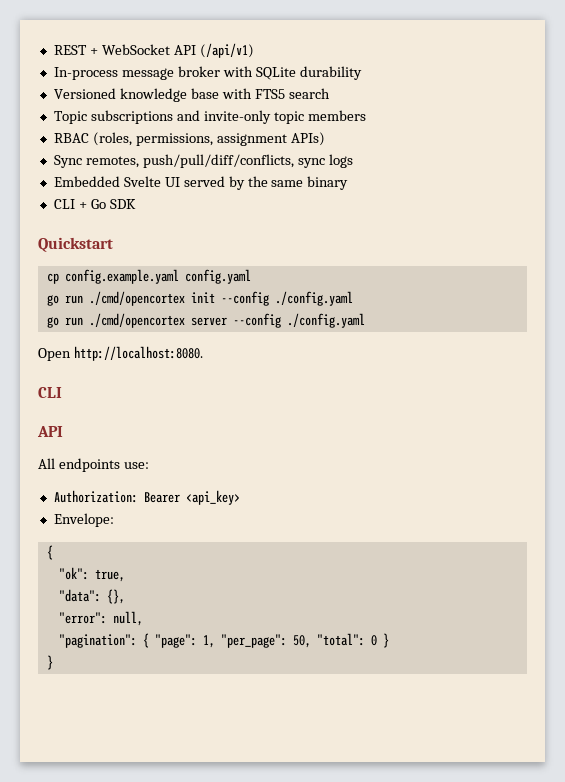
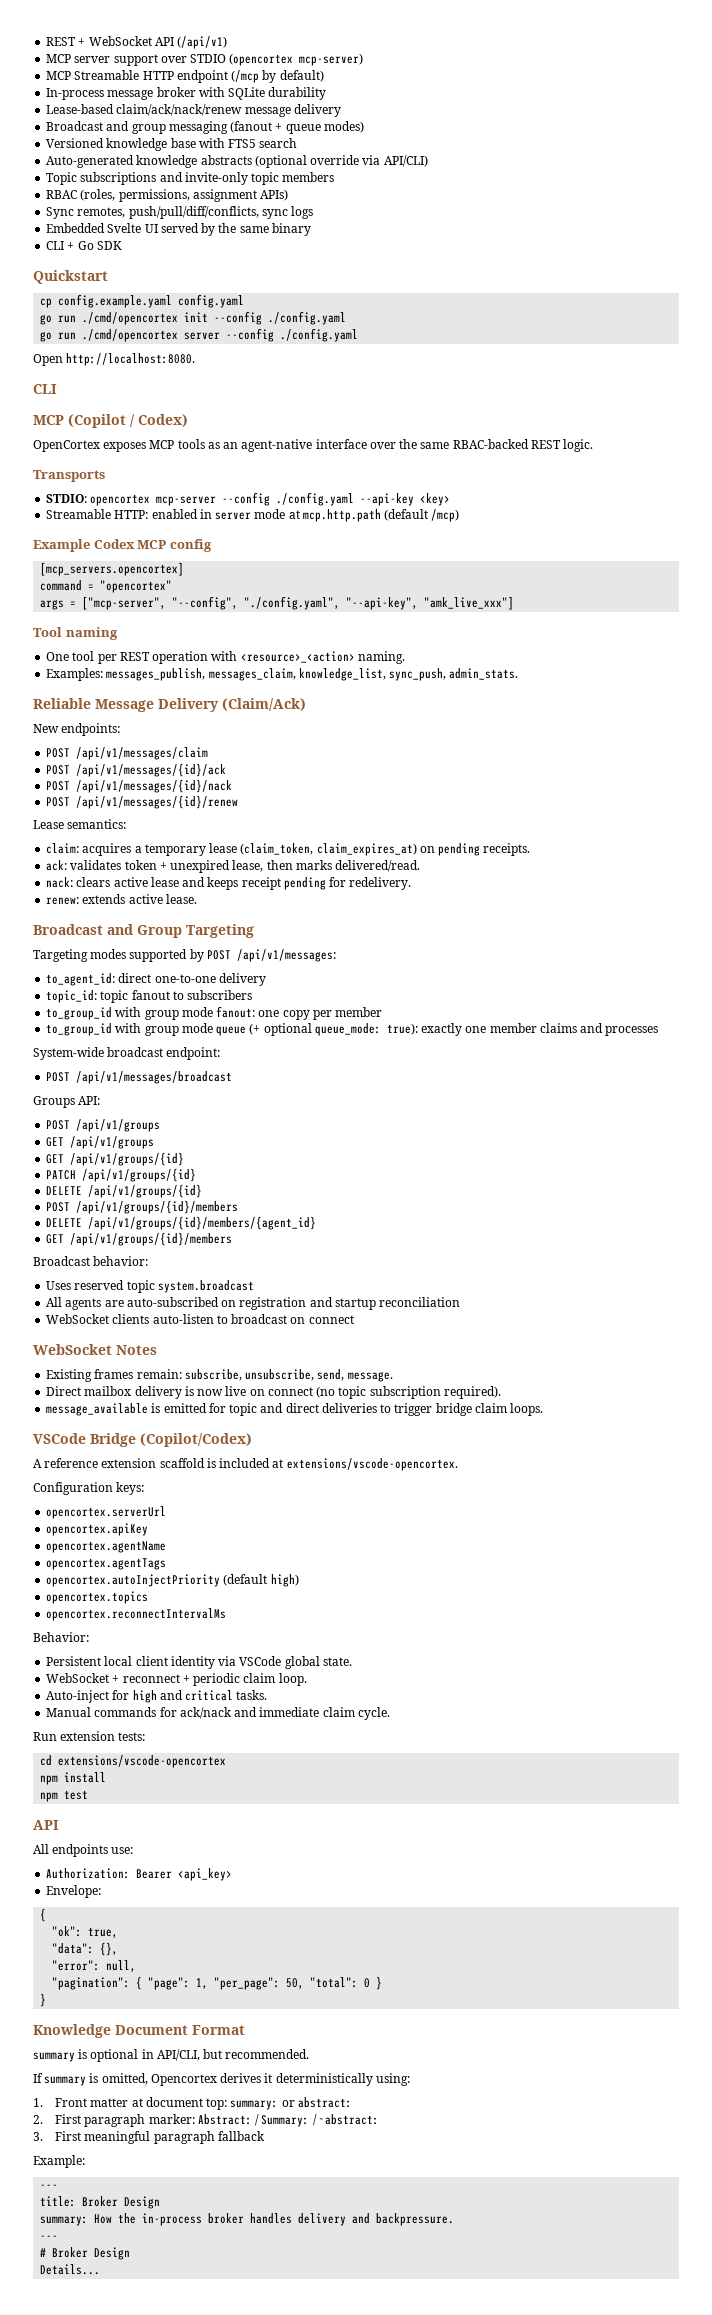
(254, 50) none -> [46,53,364,66] [46,70,324,83] // MCP server support over STDIO (opencortex mcp-server) // MCP Streamable HTTP endpoint (/mcp by default)
(362, 73) none -> [46,104,341,117] [46,121,364,134] // Lease-based claim/ack/nack/renew message delivery // Broadcast and group messaging (fanout + queue modes)
(330, 93) none -> [46,155,428,168] // Auto-generated knowledge abstracts (optional override via API/CLI)
(62, 392) none -> [33,414,188,428] [33,439,594,452] [33,470,105,482] [46,492,451,506] [46,509,460,522] [33,539,212,552] [40,562,185,576] [40,580,173,593] [40,596,515,610] [33,627,118,640] [46,651,405,664] [46,668,519,681] [33,698,306,712] [33,723,121,736] [46,747,209,760] [46,763,227,777] [46,779,233,793] [46,795,239,809] [33,819,127,829] [46,843,531,856] [46,860,421,873] [46,877,412,890] [46,894,197,905] [33,924,254,938] [33,949,336,962] [46,973,266,986] [46,990,253,1003] [46,1006,383,1020] [46,1023,659,1036] [33,1047,221,1060] [46,1071,233,1084] [33,1096,101,1108] [46,1119,161,1132] [46,1136,155,1149] [46,1152,185,1166] [46,1168,197,1182] [46,1184,203,1198] [46,1200,239,1214] [46,1216,317,1230] [46,1232,233,1246] [33,1256,149,1266] [46,1280,254,1293] [46,1297,461,1310] [46,1314,354,1324] [33,1344,157,1355] [46,1369,393,1382] [46,1386,501,1399] [46,1403,544,1416] [33,1433,252,1447] [33,1458,458,1471] [33,1482,145,1495] [46,1506,167,1519] [46,1523,149,1536] [46,1541,167,1553] [46,1558,167,1570] [46,1574,299,1587] [46,1591,149,1604] [46,1608,227,1621] [33,1632,89,1642] [46,1656,352,1669] [46,1673,307,1686] [46,1690,268,1703] [46,1707,390,1720] [33,1731,146,1741] [40,1755,227,1768] [40,1772,107,1785] [40,1790,89,1802] // MCP (Copilot / Codex) // OpenCortex exposes MCP tools as an agent-native interface over the same RBAC-backed REST logic. // Transports // STDIO: opencortex mcp-server --config ./config.yaml --api-key <key> // Streamable HTTP: enabled in server mode at mcp.http.path (default /mcp) // Example Codex MCP config // [mcp_servers.opencortex] // command = "opencortex" // args = ["mcp-server", "--config", "./config.yaml", "--api-key", "amk_live_xxx"] // Tool naming // One tool per REST operation with <resource>_<action> naming. // Examples: messages_publish, messages_claim, knowledge_list, sync_push, admin_stats. // Reliable Message Delivery (Claim/Ack) // New endpoints: // POST /api/v1/messages/claim // POST /api/v1/messages/{id}/ack // POST /api/v1/messages/{id}/nack // POST /api/v1/messages/{id}/renew // Lease semantics: // claim: acquires a temporary lease (claim_token, claim_expires_at) on pending receipts. // ack: validates token + unexpired lease, then marks delivered/read. // nack: clears active lease and keeps receipt pending for redelivery. // renew: extends active lease. // Broadcast and Group Targeting // Targeting modes supported by POST /api/v1/messages: // to_agent_id: direct one-to-one delivery // topic_id: topic fanout to subscribers // to_group_id with group mode fanout: one copy per member // to_group_id with group mode queue (+ optional queue_mode: true): exactly one member claims and processes // System-wide broadcast endpoint: // POST /api/v1/messages/broadcast // Groups API: // POST /api/v1/groups // GET /api/v1/groups // GET /api/v1/groups/{id} // PATCH /api/v1/groups/{id} // DELETE /api/v1/groups/{id} // POST /api/v1/groups/{id}/members // DELETE /api/v1/groups/{id}/members/{agent_id} // GET /api/v1/groups/{id}/members // Broadcast behavior: // Uses reserved topic system.broadcast // All agents are auto-subscribed on registration and startup reconciliation // WebSocket clients auto-listen to broadcast on connect // WebSocket Notes // Existing frames remain: subscribe, unsubscribe, send, message. // Direct mailbox delivery is now live on connect (no topic subscription required). // message_available is emitted for topic and direct deliveries to trigger bridge claim loops. // VSCode Bridge (Copilot/Codex) // A reference extension scaffold is included at extensions/vscode-opencortex. // Configuration keys: // opencortex.serverUrl // opencortex.apiKey // opencortex.agentName // opencortex.agentTags // opencortex.autoInjectPriority (default high) // opencortex.topics // opencortex.reconnectIntervalMs // Behavior: // Persistent local client identity via VSCode global state. // WebSocket + reconnect + periodic claim loop. // Auto-inject for high and critical tasks. // Manual commands for ack/nack and immediate claim cycle. // Run extension tests: // cd extensions/vscode-opencortex // npm install // npm test
(53, 662) none -> [33,2024,245,2038] [33,2049,310,2062] [33,2073,410,2086] [33,2097,352,2110] [33,2114,379,2127] [33,2131,265,2144] [33,2155,85,2168] [40,2184,59,2189] [40,2196,161,2209] [40,2213,455,2226] [40,2235,59,2240] [40,2247,131,2260] [40,2264,101,2275] // Knowledge Document Format // summary is optional in API/CLI, but recommended. // If summary is omitted, Opencortex derives it deterministically using: // 1. Front matter at document top: summary: or abstract: // 2. First paragraph marker: Abstract: / Summary: / ~abstract: // 3. First meaningful paragraph fallback // Example: // --- // title: Broker Design // summary: How the in-process broker handles delivery and backpressure. // --- // # Broker Design // Details...

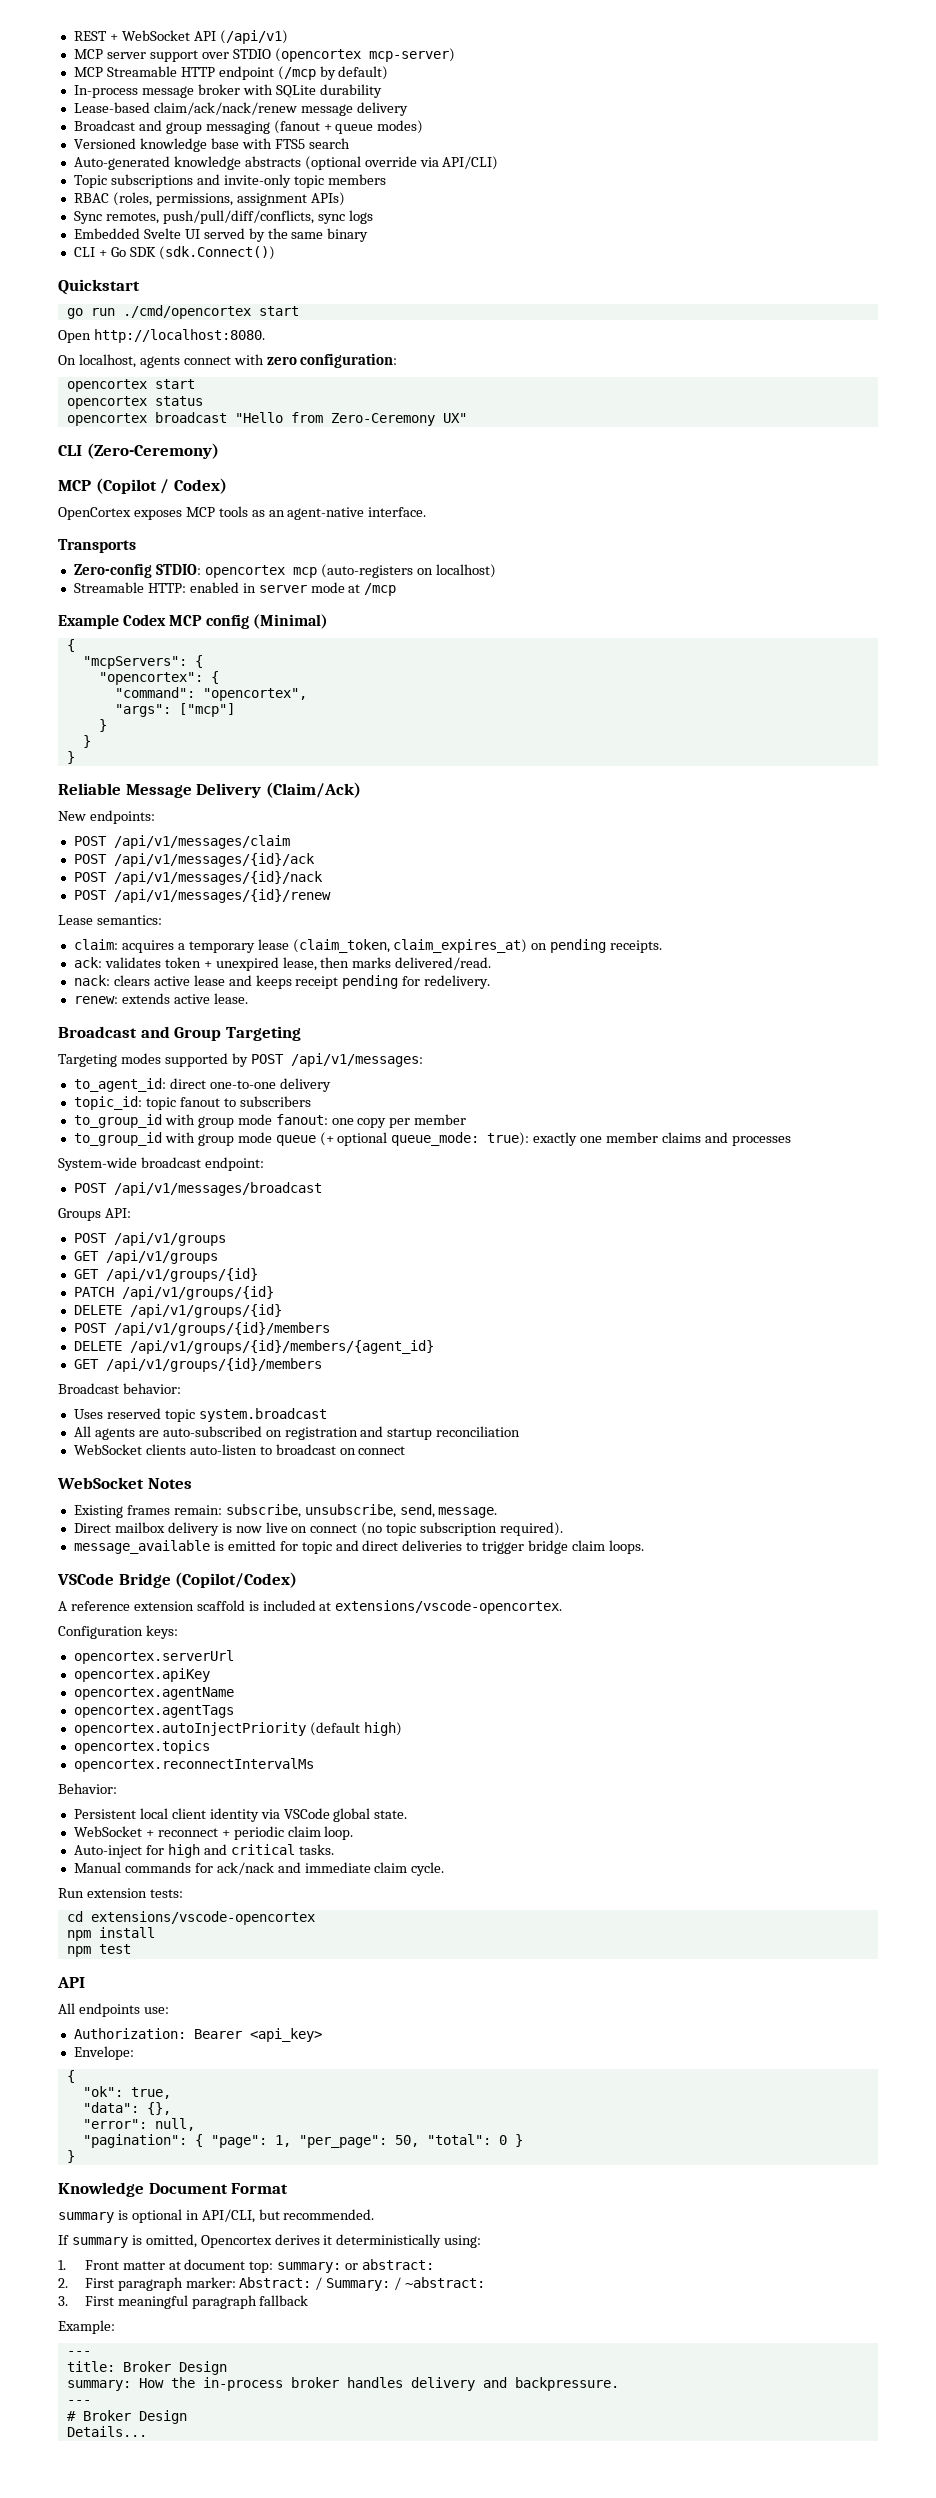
(122, 245) none -> [158,246,275,260] (sdk.Connect())
[40,294,245,308] [40,311,347,325] [40,328,359,342] [33,353,196,366] [33,384,57,394] // cp config.example.yaml config.yaml // go run ./cmd/opencortex init --config ./config.yaml // go run ./cmd/opencortex server --config ./config.yaml // Open http://localhost:8080. // CLI -> [66,305,299,319] [58,329,265,343] [58,353,398,368] [66,379,195,392] [66,396,203,409] [66,412,467,426] [58,443,219,459] // go run ./cmd/opencortex start // Open http://localhost:8080. // On localhost, agents connect with zero configuration: // opencortex start // opencortex status // opencortex broadcast "Hello from Zero-Ceremony UX" // CLI (Zero-Ceremony)
[315,439,594,452] interface over the same RBAC-backed REST logic. -> [368,507,427,517] interface.
(105, 476) none -> [73,563,152,578] Zero-config
[156,492,451,506] mcp-server --config ./config.yaml --api-key <key> -> [292,564,496,578] mcp (auto-registers on localhost)
[302,509,460,522] mcp.http.path (default /mcp) -> [364,583,397,596] /mcp
[40,562,185,576] [40,580,173,593] [40,596,515,610] [33,627,118,640] [46,651,405,664] [46,668,519,681] // [mcp_servers.opencortex] // command = "opencortex" // args = ["mcp-server", "--config", "./config.yaml", "--api-key", "amk_live_xxx"] // Tool naming // One tool per REST operation with <resource>_<action> naming. // Examples: messages_publish, messages_claim, knowledge_list, sync_push, admin_stats. -> [252,614,328,629] [66,639,75,652] [82,655,203,669] [98,671,219,685] [114,687,307,701] [114,703,235,717] [98,719,107,732] [82,735,91,748] [66,751,75,764] (Minimal) // { // "mcpServers": { // "opencortex": { // "command": "opencortex", // "args": ["mcp"] // } // } // }

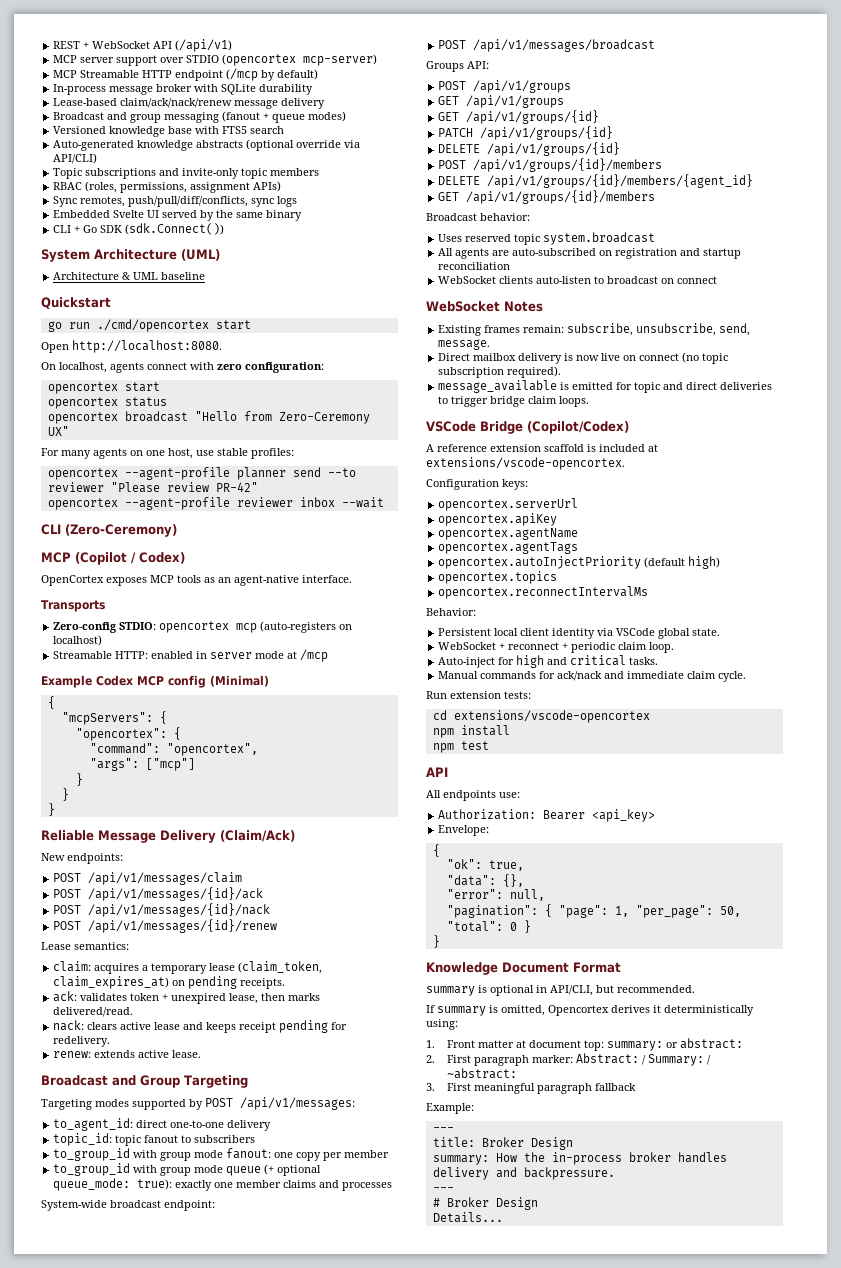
(275, 253) none -> [41,249,220,262] [53,272,206,280] // System Architecture (UML) // Architecture & UML baseline
(467, 418) none -> [41,448,294,459] [47,467,356,480] [47,482,258,493] [47,497,384,510] // For many agents on one host, use stable profiles: // opencortex --agent-profile planner send --to reviewer "Please review PR-42" // opencortex --agent-profile reviewer inbox --wait

